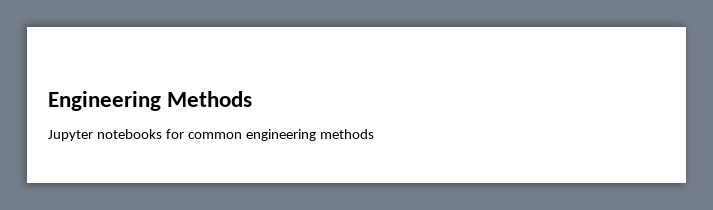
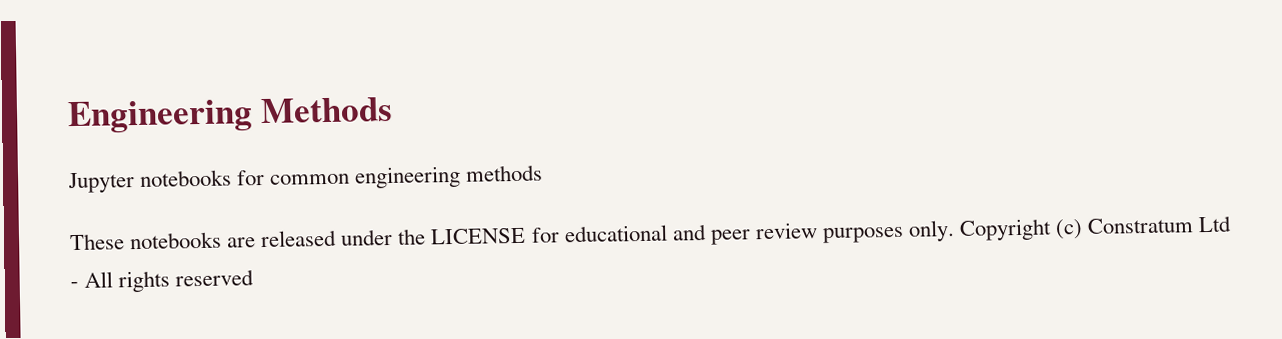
(374, 134) none -> [69,215,1233,251] [70,269,255,293] // These notebooks are released under the LICENSE for educational and peer review purposes only. Copyright (c) Constratum Ltd - All rights reserved

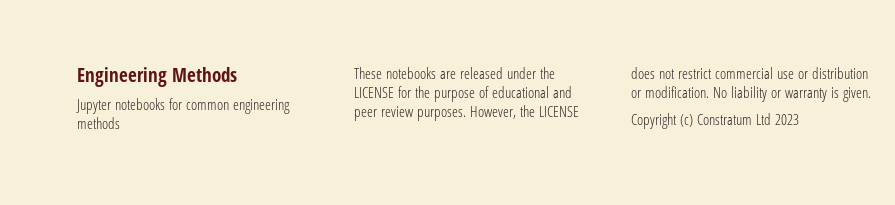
(560, 235) none -> [415,86,490,102] the purpose of
[821,215,1233,244] [70,269,255,293] purposes only. Copyright (c) Constratum Ltd - All rights reserved -> [417,105,580,121] [631,67,869,79] [631,86,872,102] [631,113,800,129] purposes. However, the LICENSE does not restrict commercial use or distribution or modification. No liability or warranty is given. // Copyright (c) Constratum Ltd 2023

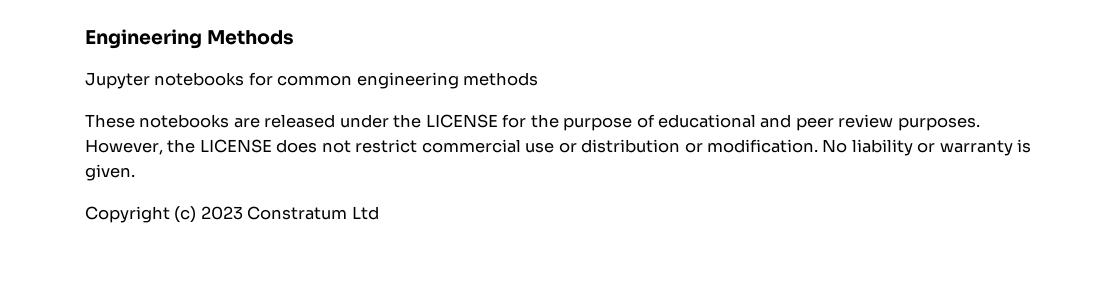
(694, 120) none -> [200,206,243,220] 2023
[775,114,800,125] 2023 -> (379, 213) none

